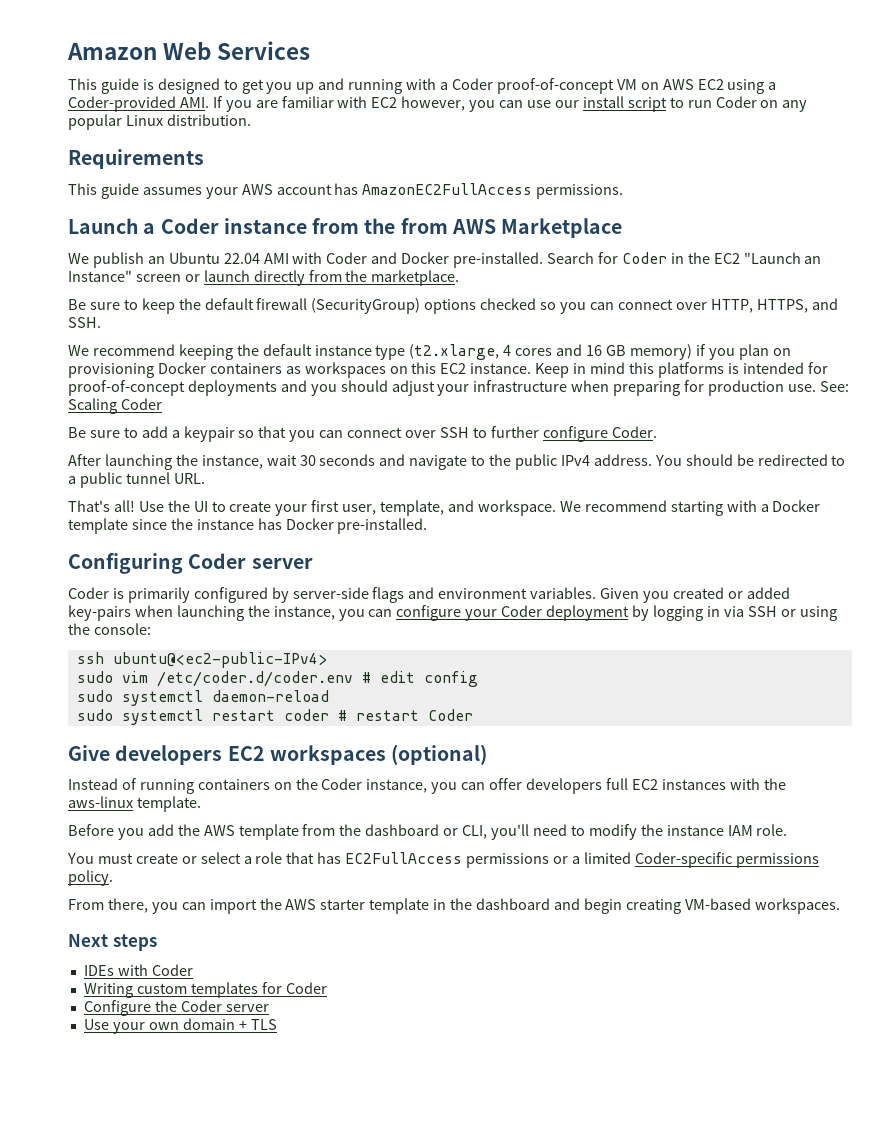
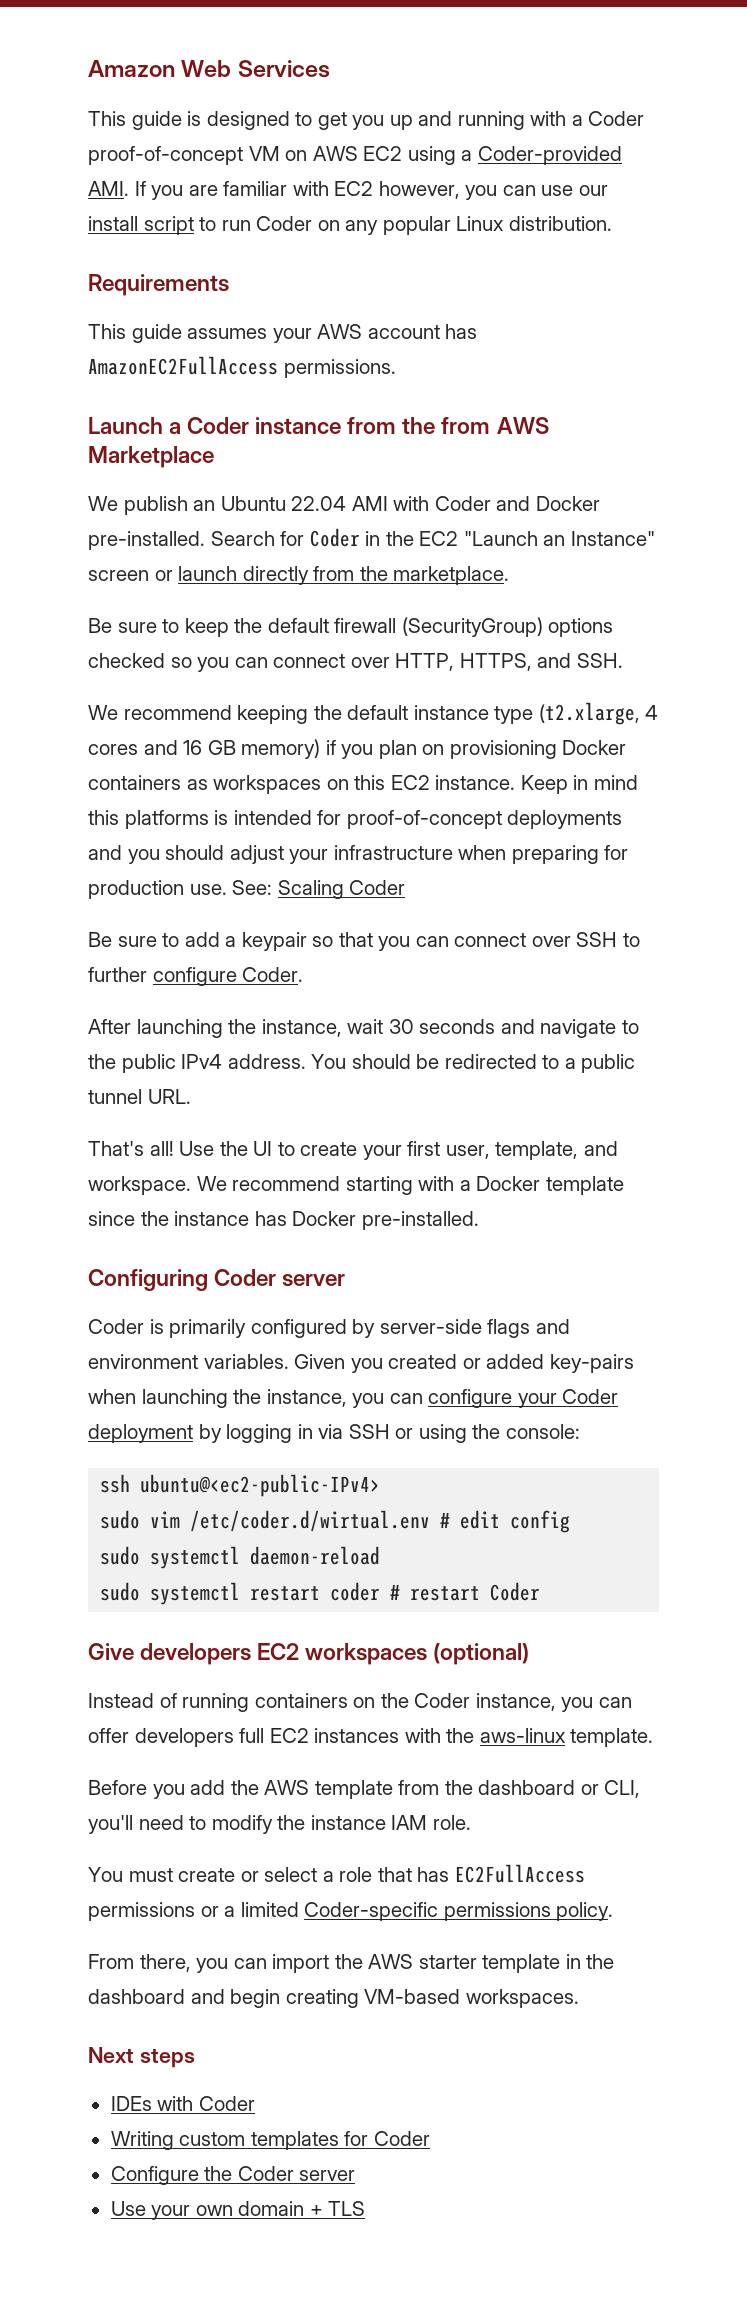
[156,671,353,687] /etc/coder.d/coder.env -> [190,1510,431,1532] /etc/coder.d/wirtual.env

